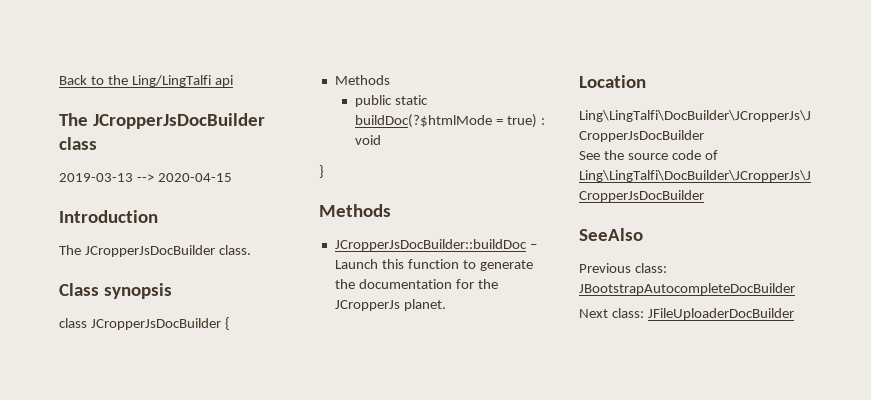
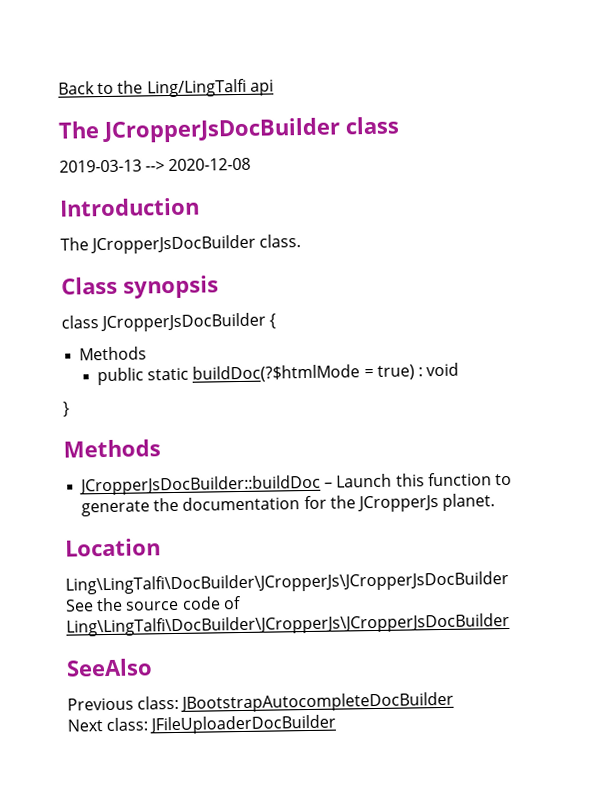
[157,173,232,182] 2020-04-15 -> [168,157,252,172] 2020-12-08

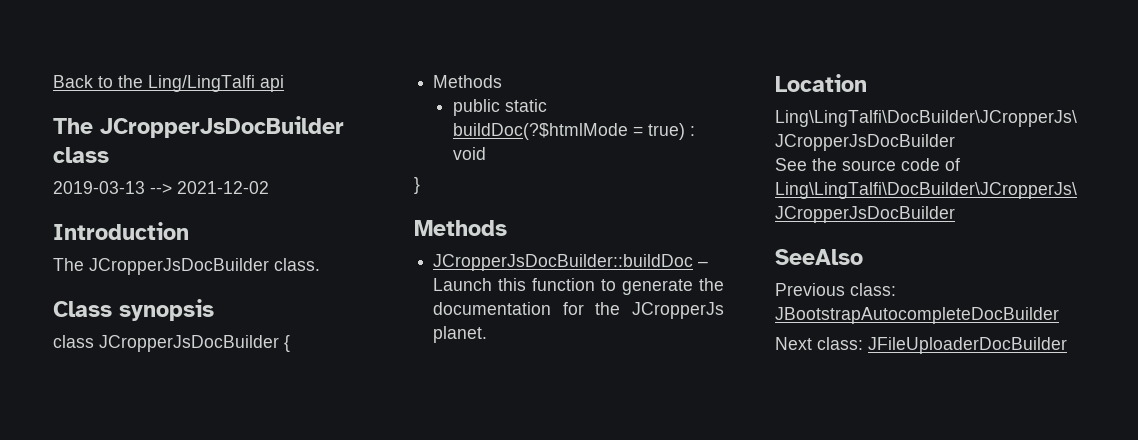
[168,157,252,172] 2020-12-08 -> [177,181,269,194] 2021-12-02

